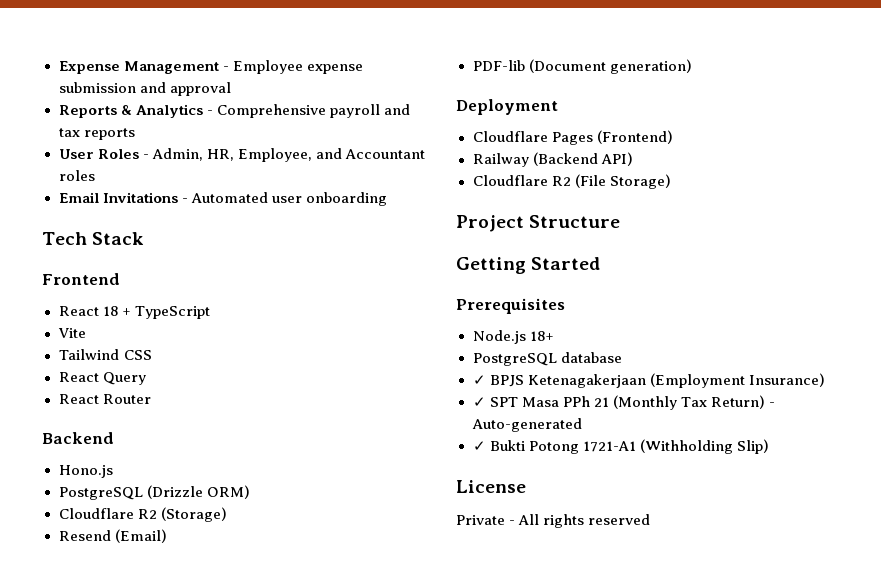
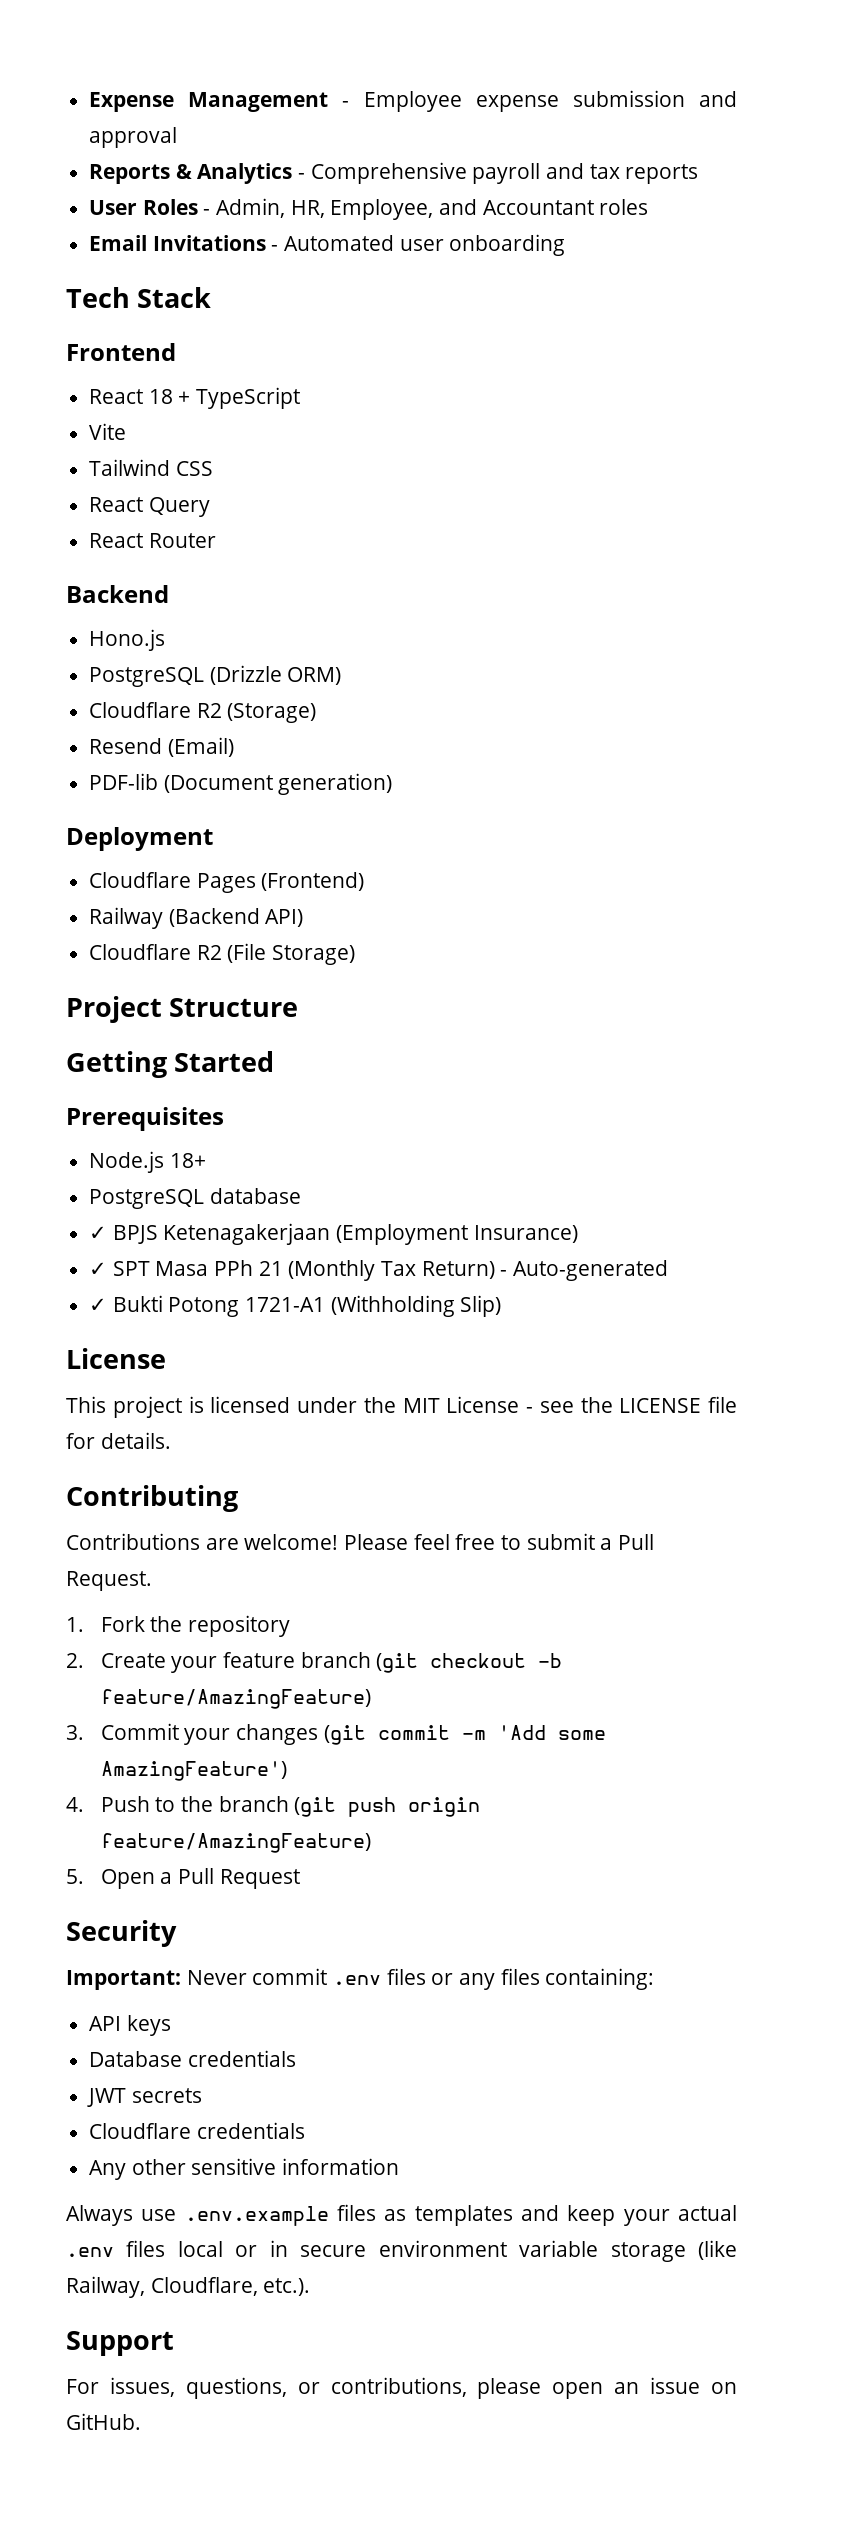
[456,514,651,528] Private - All rights reserved -> [66,1396,737,1418] [66,1432,171,1449] [66,1485,238,1512] [66,1533,655,1550] [66,1571,152,1591] [66,1615,291,1637] [66,1652,563,1673] [100,1689,371,1709] [66,1723,606,1745] [100,1761,287,1781] [66,1796,481,1817] [100,1833,371,1853] [66,1868,300,1889] [66,1920,177,1947] [66,1968,655,1990] [89,2015,171,2036] [89,2050,296,2067] [87,2088,202,2107] [89,2122,305,2139] [89,2158,400,2180] [66,2204,737,2226] [66,2240,738,2262] [66,2276,311,2298] [66,2331,174,2356] [66,2377,738,2399] [66,2413,141,2430] This project is licensed under the MIT License - see the LICENSE file for details. // Contributing // Contributions are welcome! Please feel free to submit a Pull Request. // 1. Fork the repository // 2. Create your feature branch (git checkout -b feature/AmazingFeature) // 3. Commit your changes (git commit -m 'Add some AmazingFeature') // 4. Push to the branch (git push origin feature/AmazingFeature) // 5. Open a Pull Request // Security // Important: Never commit .env files or any files containing: // API keys // Database credentials // JWT secrets // Cloudflare credentials // Any other sensitive information // Always use .env.example files as templates and keep your actual .env files local or in secure environment variable storage (like Railway, Cloudflare, etc.). // Support // For issues, questions, or contributions, please open an issue on GitHub.

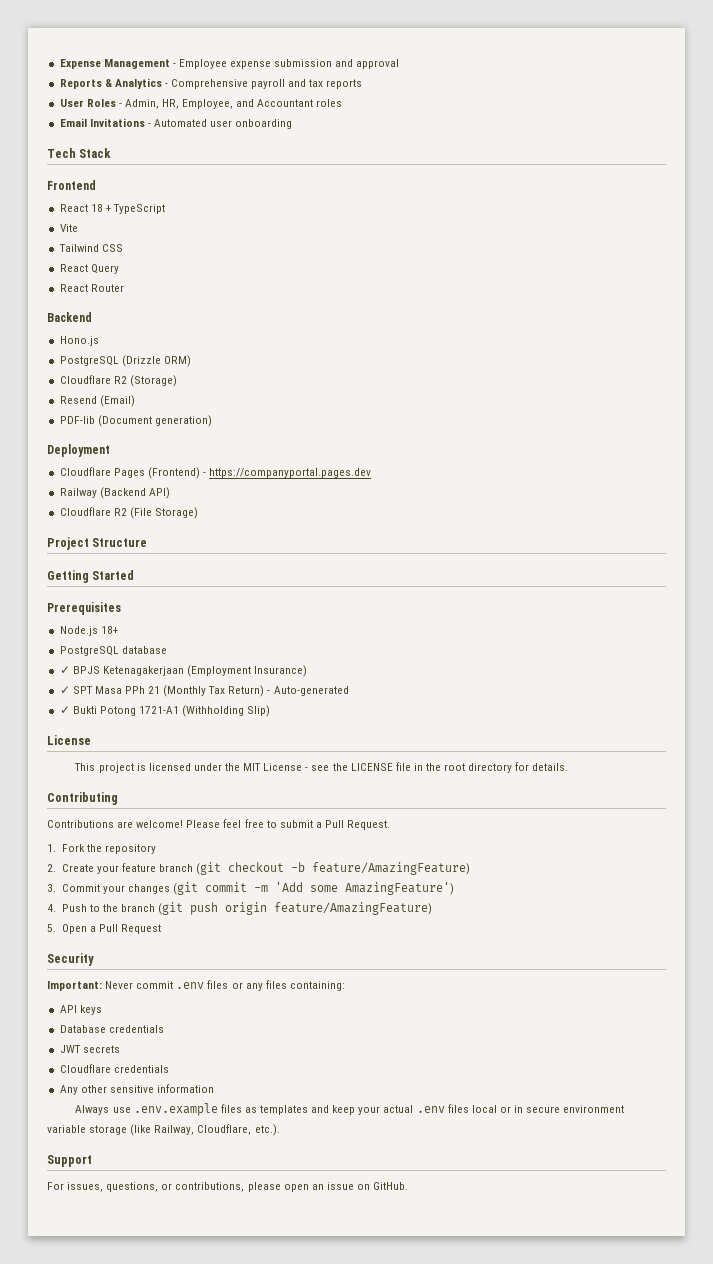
(365, 881) none -> [202,468,372,478] - https://companyportal.pages.dev
(737, 1404) none -> [413,763,513,773] in the root directory

